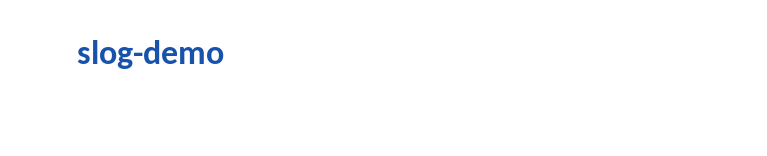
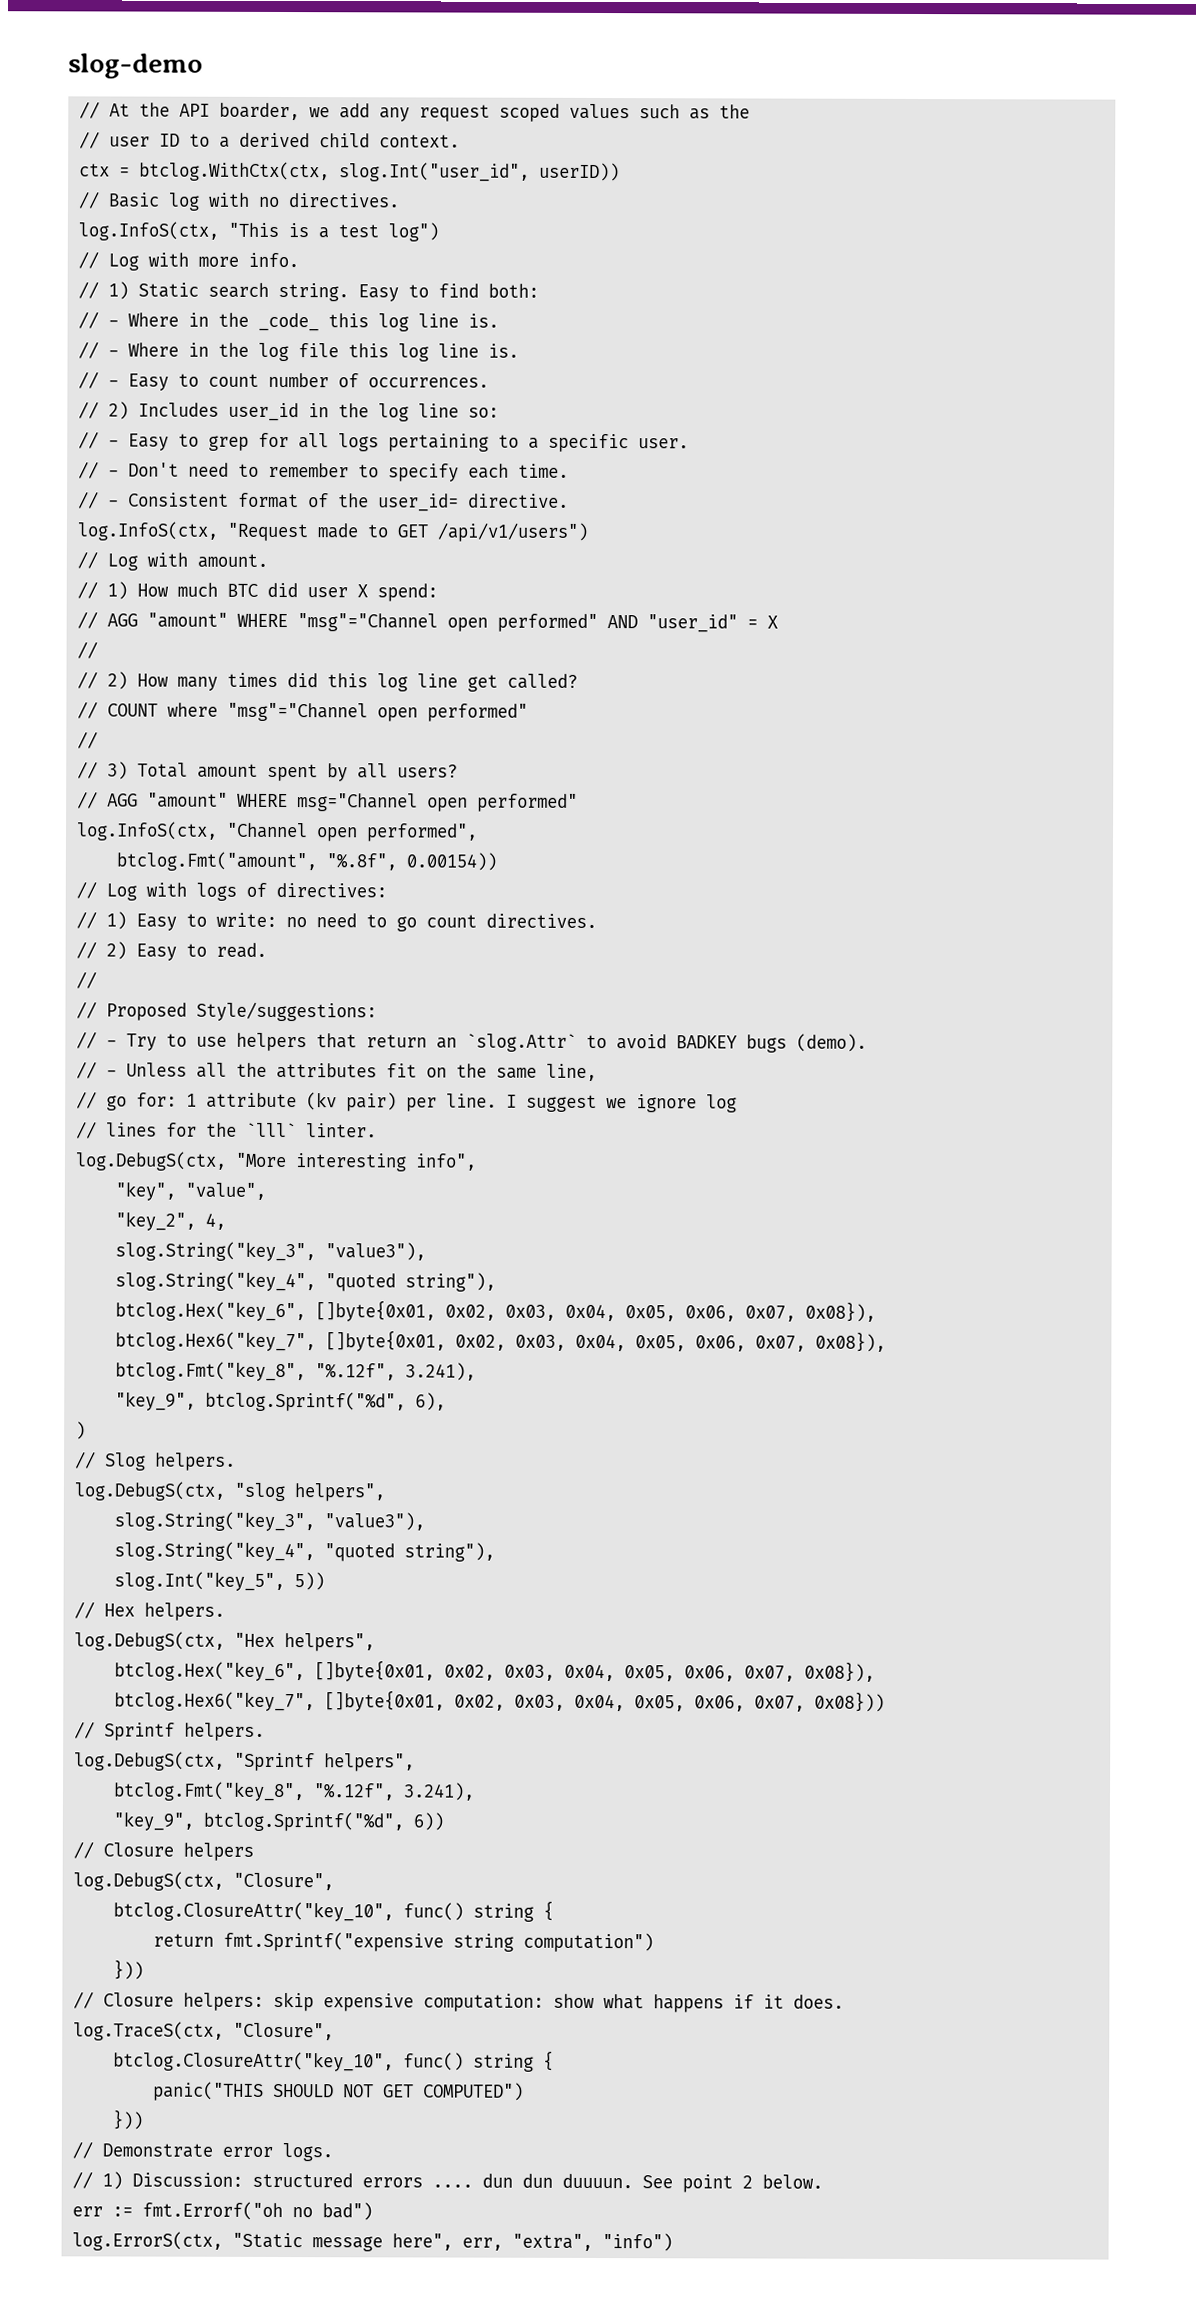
(224, 54) none -> [78,101,750,122] [78,131,460,149] [78,161,620,182] [77,191,400,211] [77,221,439,242] [77,251,299,271] [77,281,539,302] [77,311,499,332] [77,341,519,362] [77,371,489,391] [77,401,499,422] [77,431,689,453] [77,461,569,482] [77,491,569,512] [76,521,588,542] [76,551,268,571] [76,581,438,602] [76,611,778,633] [76,641,98,659] [76,671,578,692] [76,701,528,722] [76,731,98,749] [76,761,458,782] [76,791,578,812] [75,821,478,842] [115,851,497,872] [75,881,387,901] [75,911,597,932] [75,941,267,961] [75,971,97,989] [75,1001,377,1022] [75,1031,867,1053] [75,1061,597,1081] [75,1091,737,1113] [75,1121,377,1139] [74,1151,477,1172] [114,1181,266,1201] [114,1211,226,1231] [114,1241,426,1262] [114,1271,496,1292] [114,1300,876,1322] [114,1330,886,1352] [114,1361,476,1382] [114,1391,446,1412] [74,1421,86,1440] [74,1451,236,1471] [73,1481,385,1502] [113,1511,425,1532] [113,1541,495,1562] [113,1571,325,1592] [73,1601,225,1621] [73,1631,375,1652] [113,1660,875,1682] [113,1690,885,1712] [73,1721,265,1741] [73,1751,415,1772] [112,1781,475,1802] [112,1811,444,1832] [72,1841,254,1861] [72,1871,334,1891] [112,1900,554,1922] [152,1931,654,1953] [112,1959,144,1980] [72,1991,844,2013] [72,2021,334,2041] [112,2050,554,2072] [152,2081,524,2101] [111,2109,144,2130] [71,2141,333,2162] [71,2171,823,2193] [71,2201,373,2221] [71,2231,673,2252] // // At the API boarder, we add any request scoped values such as the // // user ID to a derived child context. // ctx = btclog.WithCtx(ctx, slog.Int("user_id", userID)) // // Basic log with no directives. // log.InfoS(ctx, "This is a test log") // // Log with more info. // // 1) Static search string. Easy to find both: // // - Where in the _code_ this log line is. // // - Where in the log file this log line is. // // - Easy to count number of occurrences. // // 2) Includes user_id in the log line so: // // - Easy to grep for all logs pertaining to a specific user. // // - Don't need to remember to specify each time. // // - Consistent format of the user_id= directive. // log.InfoS(ctx, "Request made to GET /api/v1/users") // // Log with amount. // // 1) How much BTC did user X spend: // // AGG "amount" WHERE "msg"="Channel open performed" AND "user_id" = X // // // // 2) How many times did this log line get called? // // COUNT where "msg"="Channel open performed" // // // // 3) Total amount spent by all users? // // AGG "amount" WHERE msg="Channel open performed" // log.InfoS(ctx, "Channel open performed", // btclog.Fmt("amount", "%.8f", 0.00154)) // // Log with logs of directives: // // 1) Easy to write: no need to go count directives. // // 2) Easy to read. // // // // Proposed Style/suggestions: // // - Try to use helpers that return an `slog.Attr` to avoid BADKEY bugs (demo). // // - Unless all the attributes fit on the same line, // // go for: 1 attribute (kv pair) per line. I suggest we ignore log // // lines for the `lll` linter. // log.DebugS(ctx, "More interesting info", // "key", "value", // "key_2", 4, // slog.String("key_3", "value3"), // slog.String("key_4", "quoted string"), // btclog.Hex("key_6", []byte{0x01, 0x02, 0x03, 0x04, 0x05, 0x06, 0x07, 0x08}), // btclog.Hex6("key_7", []byte{0x01, 0x02, 0x03, 0x04, 0x05, 0x06, 0x07, 0x08}), // btclog.Fmt("key_8", "%.12f", 3.241), // "key_9", btclog.Sprintf("%d", 6), // ) // // Slog helpers. // log.DebugS(ctx, "slog helpers", // slog.String("key_3", "value3"), // slog.String("key_4", "quoted string"), // slog.Int("key_5", 5)) // // Hex helpers. // log.DebugS(ctx, "Hex helpers", // btclog.Hex("key_6", []byte{0x01, 0x02, 0x03, 0x04, 0x05, 0x06, 0x07, 0x08}), // btclog.Hex6("key_7", []byte{0x01, 0x02, 0x03, 0x04, 0x05, 0x06, 0x07, 0x08})) // // Sprintf helpers. // log.DebugS(ctx, "Sprintf helpers", // btclog.Fmt("key_8", "%.12f", 3.241), // "key_9", btclog.Sprintf("%d", 6)) // // Closure helpers // log.DebugS(ctx, "Closure", // btclog.ClosureAttr("key_10", func() string { // return fmt.Sprintf("expensive string computation") // })) // // Closure helpers: skip expensive computation: show what happens if it does. // log.TraceS(ctx, "Closure", // btclog.ClosureAttr("key_10", func() string { // panic("THIS SHOULD NOT GET COMPUTED") // })) // // Demonstrate error logs. // // 1) Discussion: structured errors .... dun dun duuuun. See point 2 below. // err := fmt.Errorf("oh no bad") // log.ErrorS(ctx, "Static message here", err, "extra", "info")

